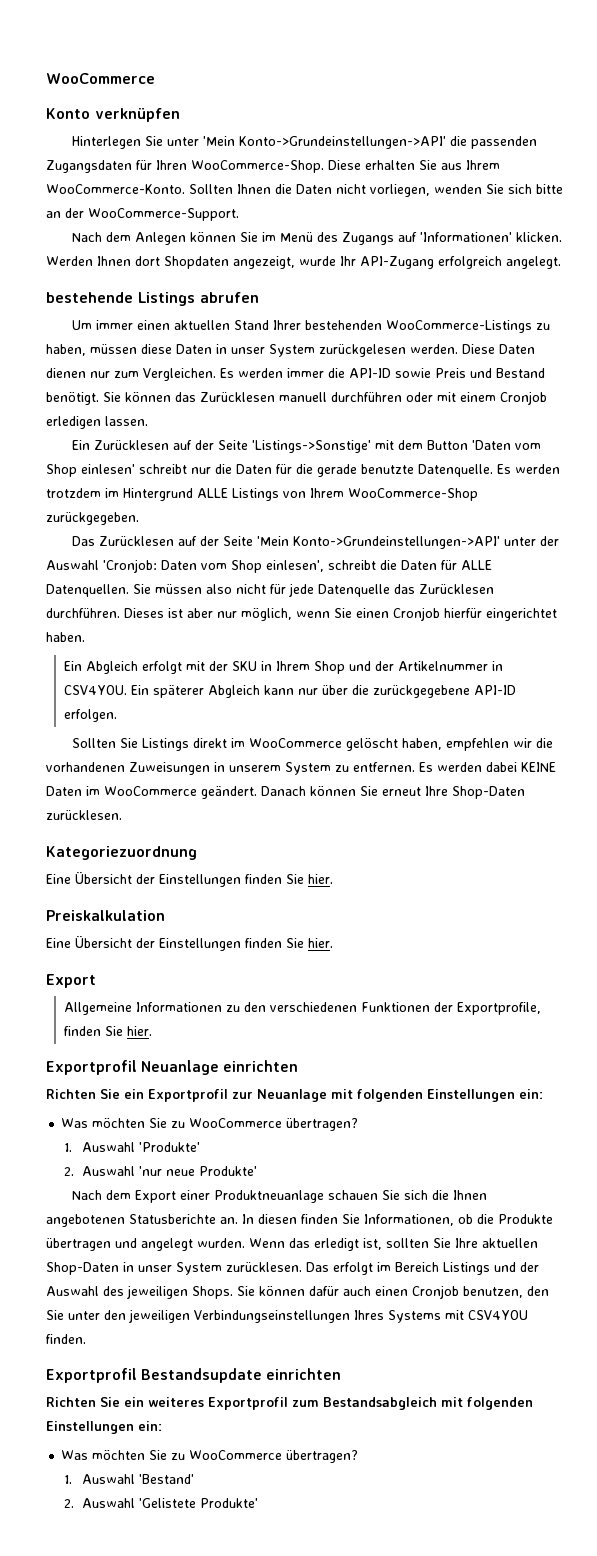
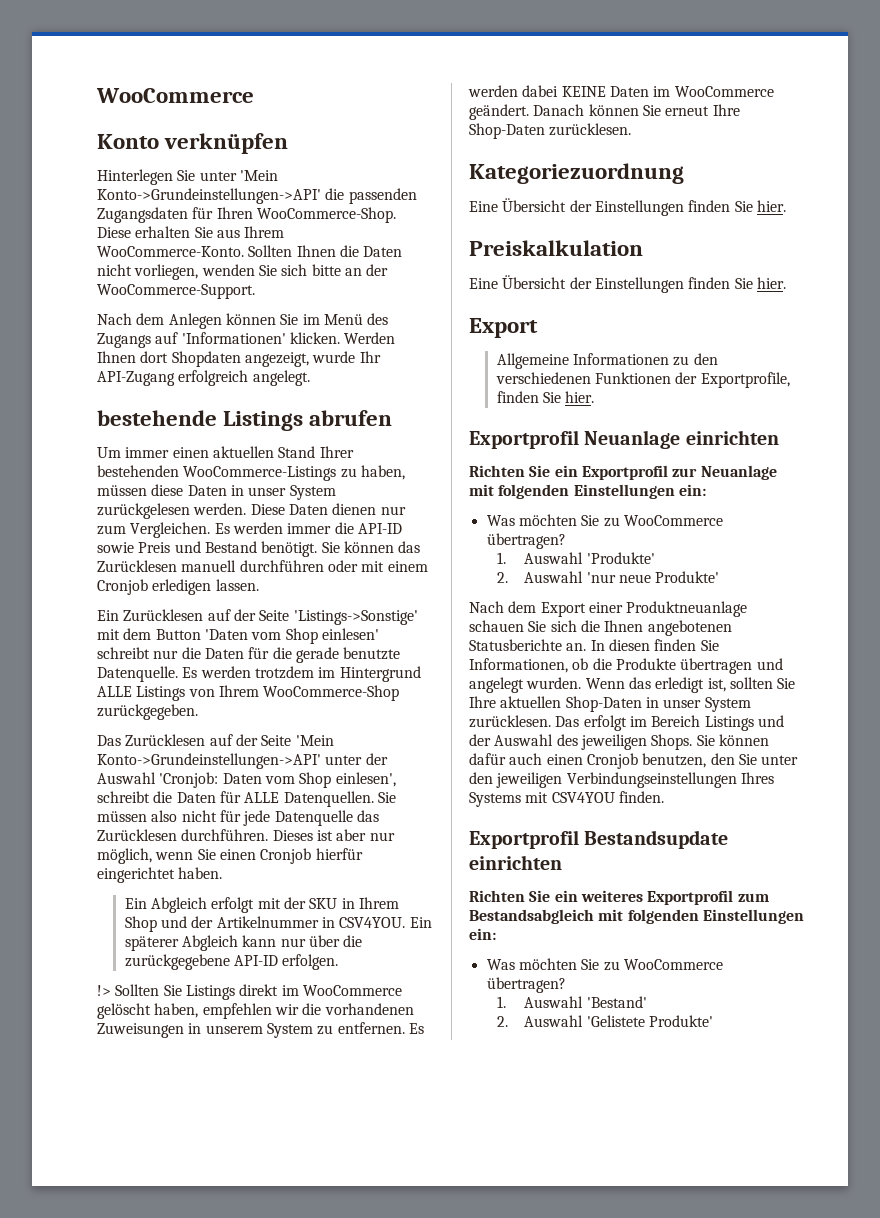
(117, 715) none -> [97,985,111,996] !>

